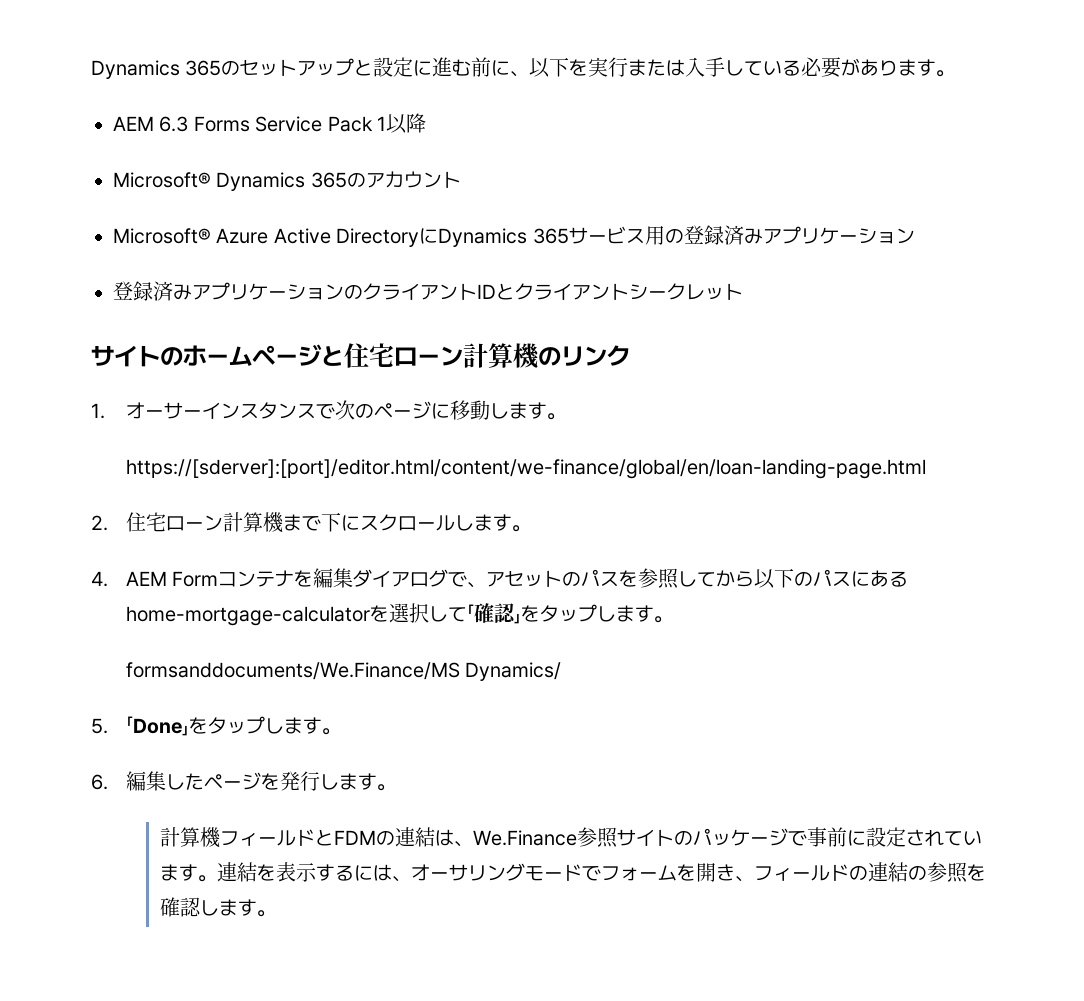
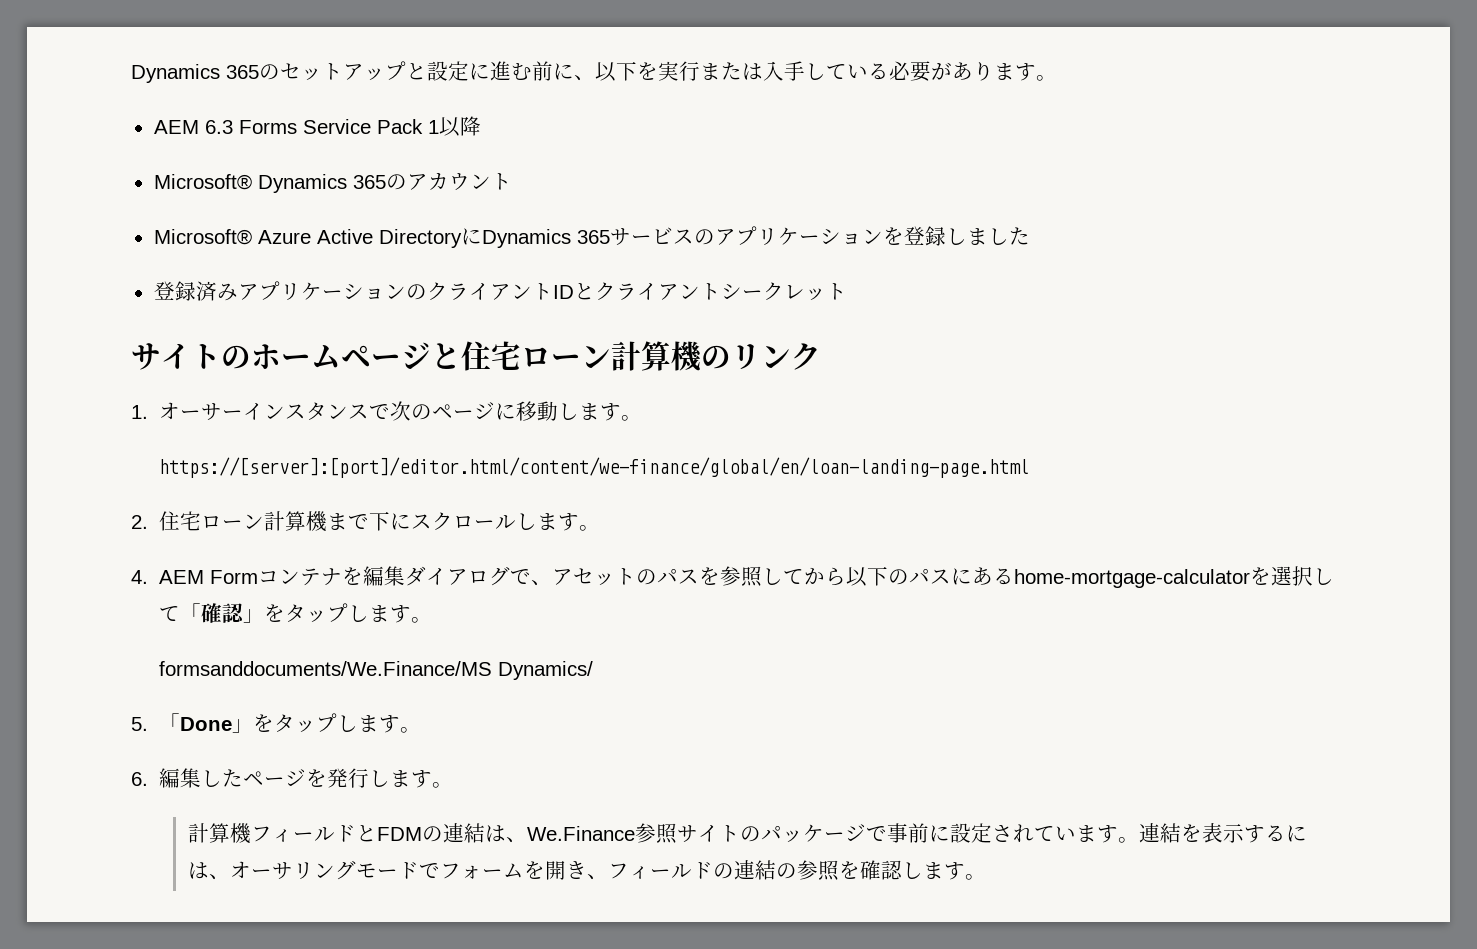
[644,225,915,245] 用の登録済みアプリケーション -> [693,226,1030,246] のアプリケーションを登録しました
[125,459,926,479] https://[sderver]:[port]/editor.html/content/we-finance/global/en/loan-landing-page.html -> [159,457,1030,478] https://[server]:[port]/editor.html/content/we-finance/global/en/loan-landing-page.html

